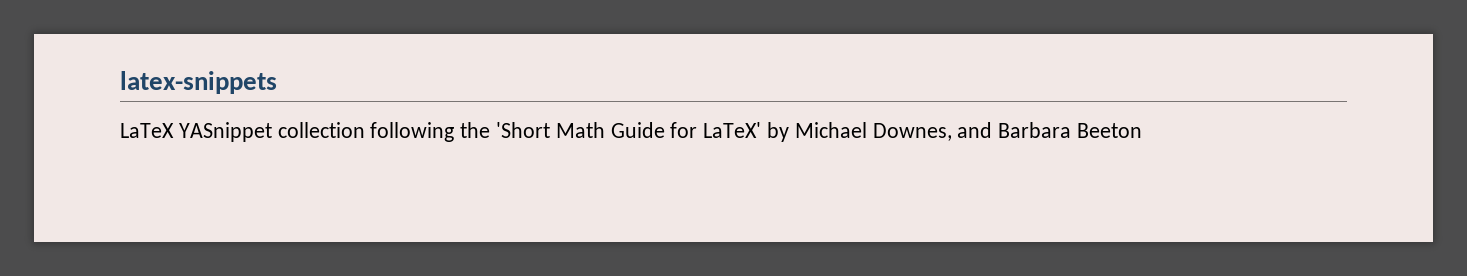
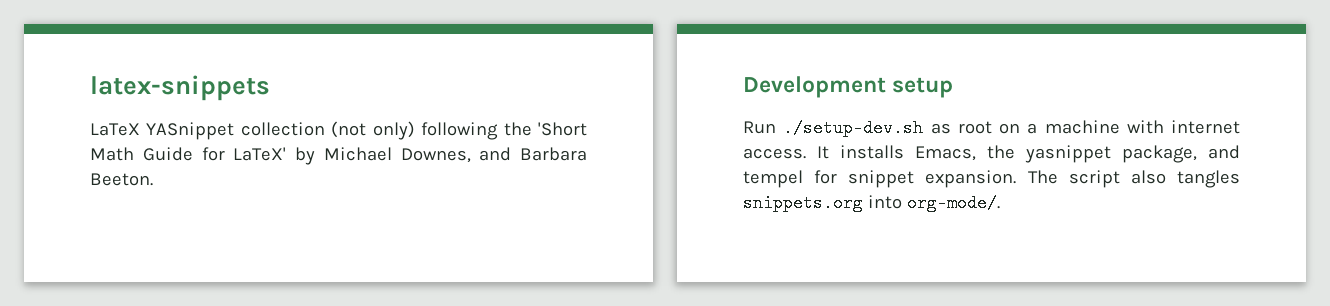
(365, 130) none -> [331,121,415,140] (not only)
[1077,123,1143,138] Beeton -> [90,173,153,186] [743,76,954,98] [743,119,1240,137] [743,145,1240,163] [743,170,1240,188] [743,194,1000,212] Beeton. // Development setup // Run ./setup-dev.sh as root on a machine with internet access. It installs Emacs, the yasnippet package, and tempel for snippet expansion. The script also tangles snippets.org into org-mode/.

